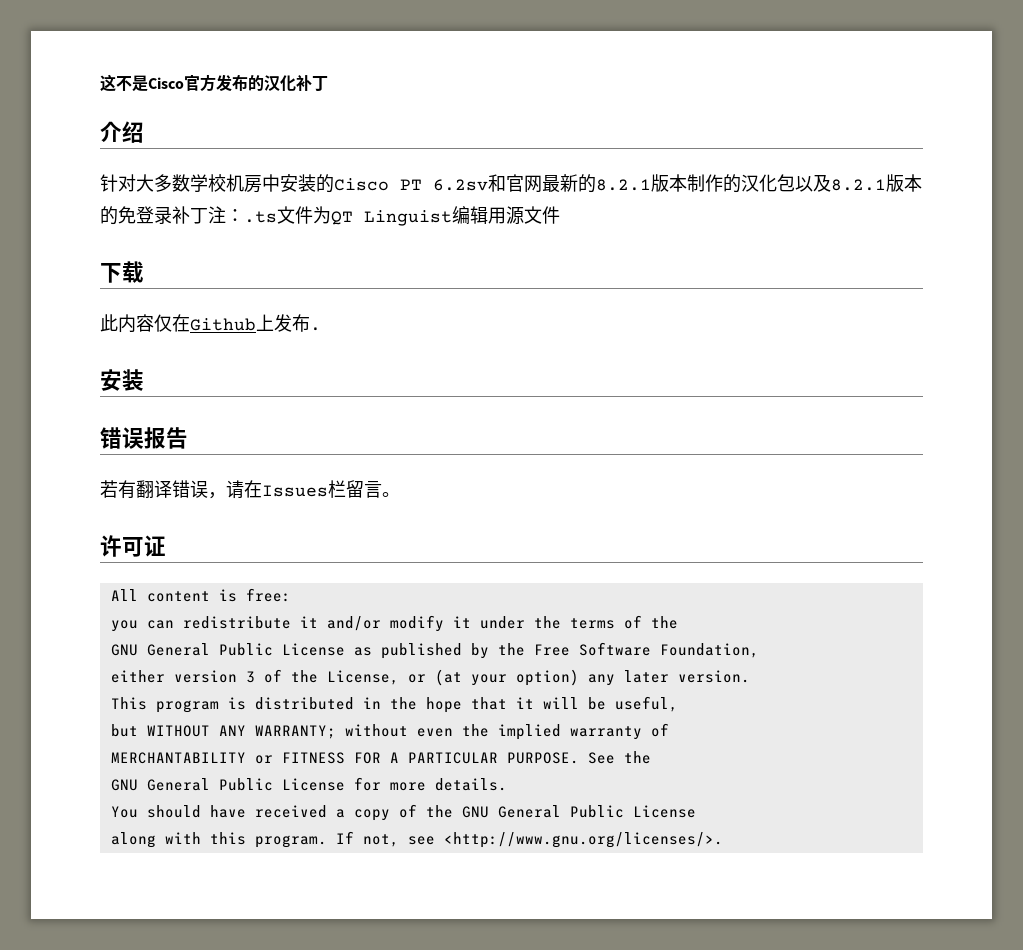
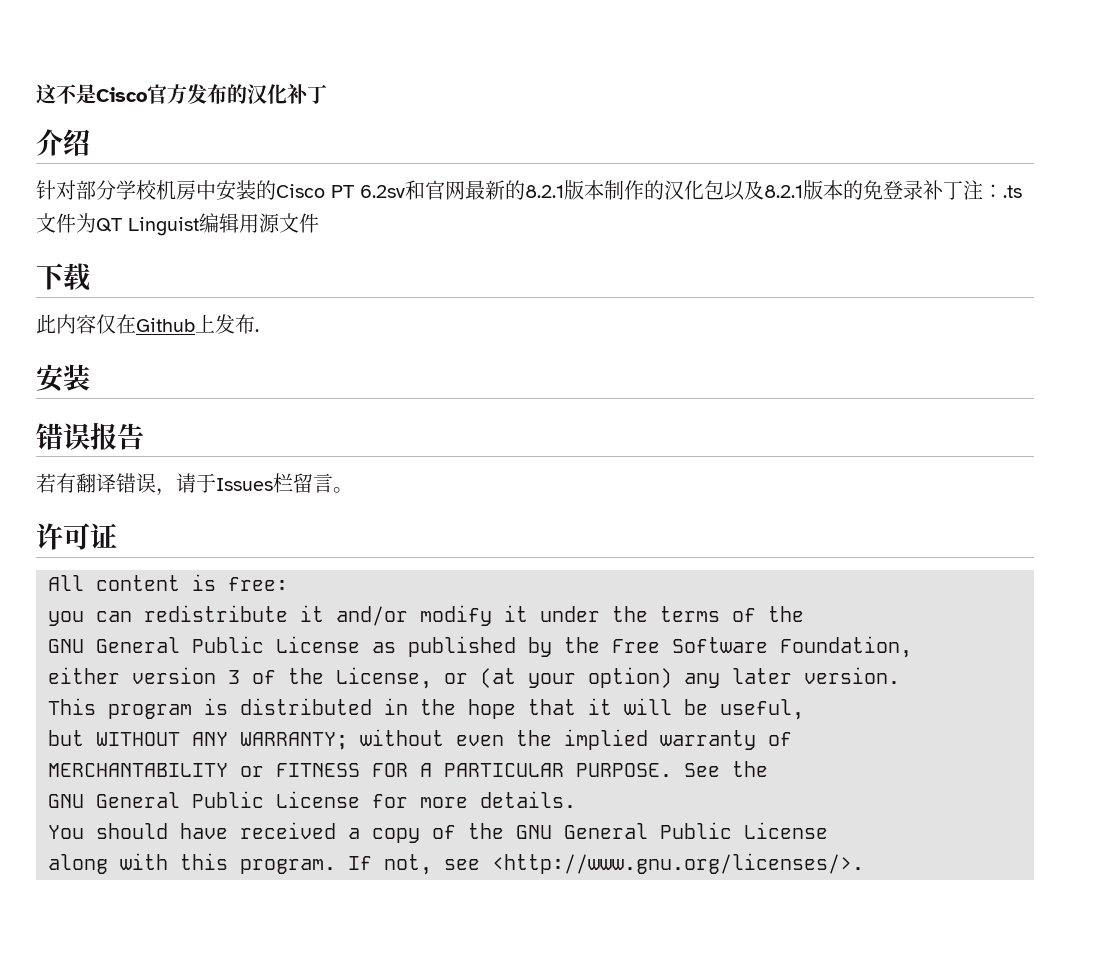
[136,174,190,192] 大多数 -> [76,180,116,200] 部分
[244,480,262,498] 在 -> [196,473,216,493] 于

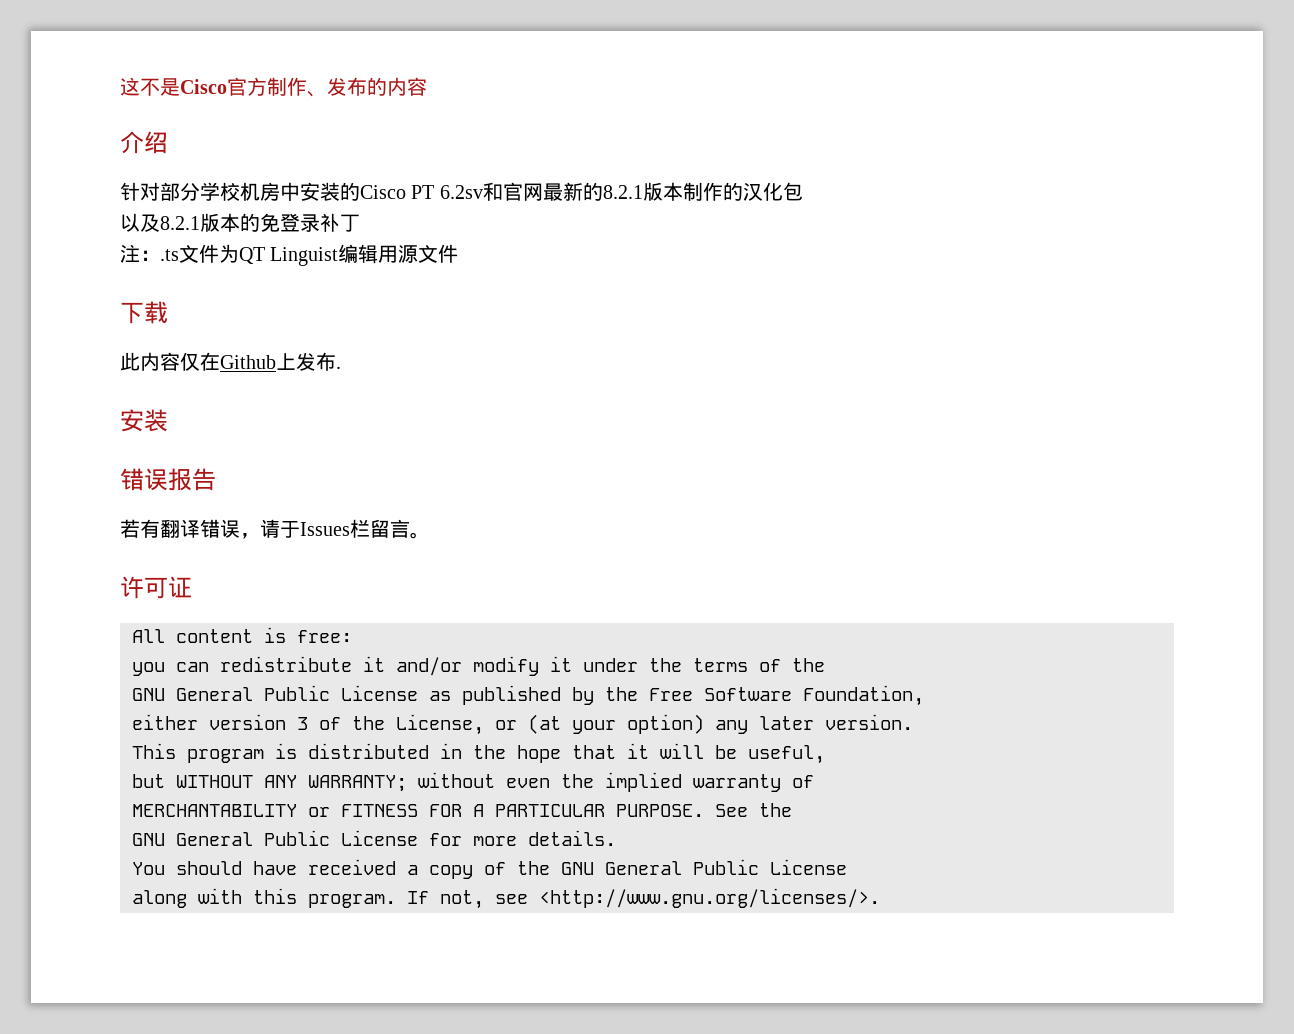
[187,84,327,104] 发布的汉化补丁 -> [267,77,427,97] 制作、发布的内容
(724, 190) none -> (803, 191) //
(963, 190) none -> (360, 223) //

